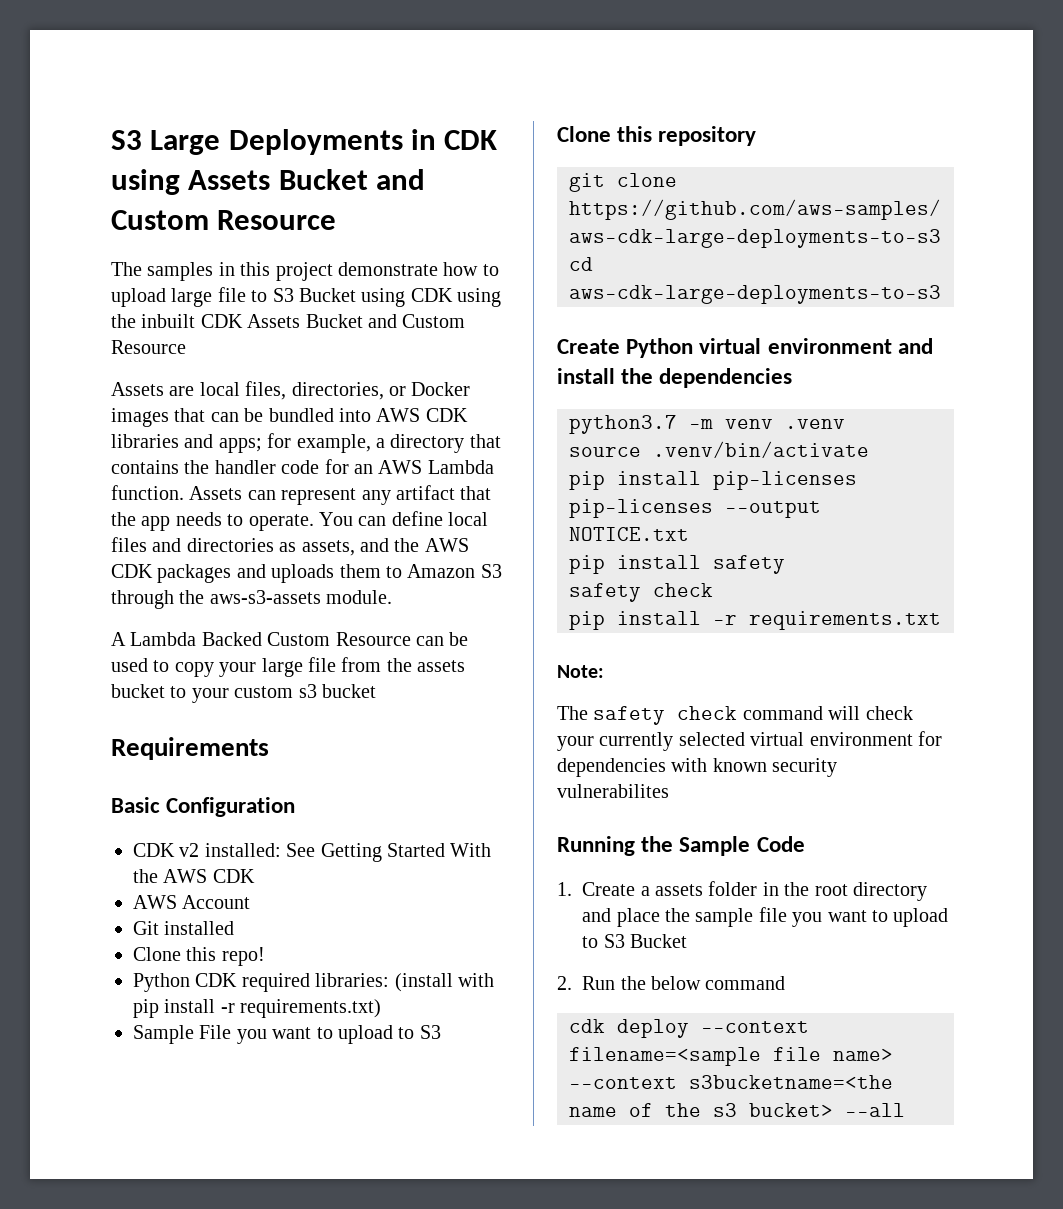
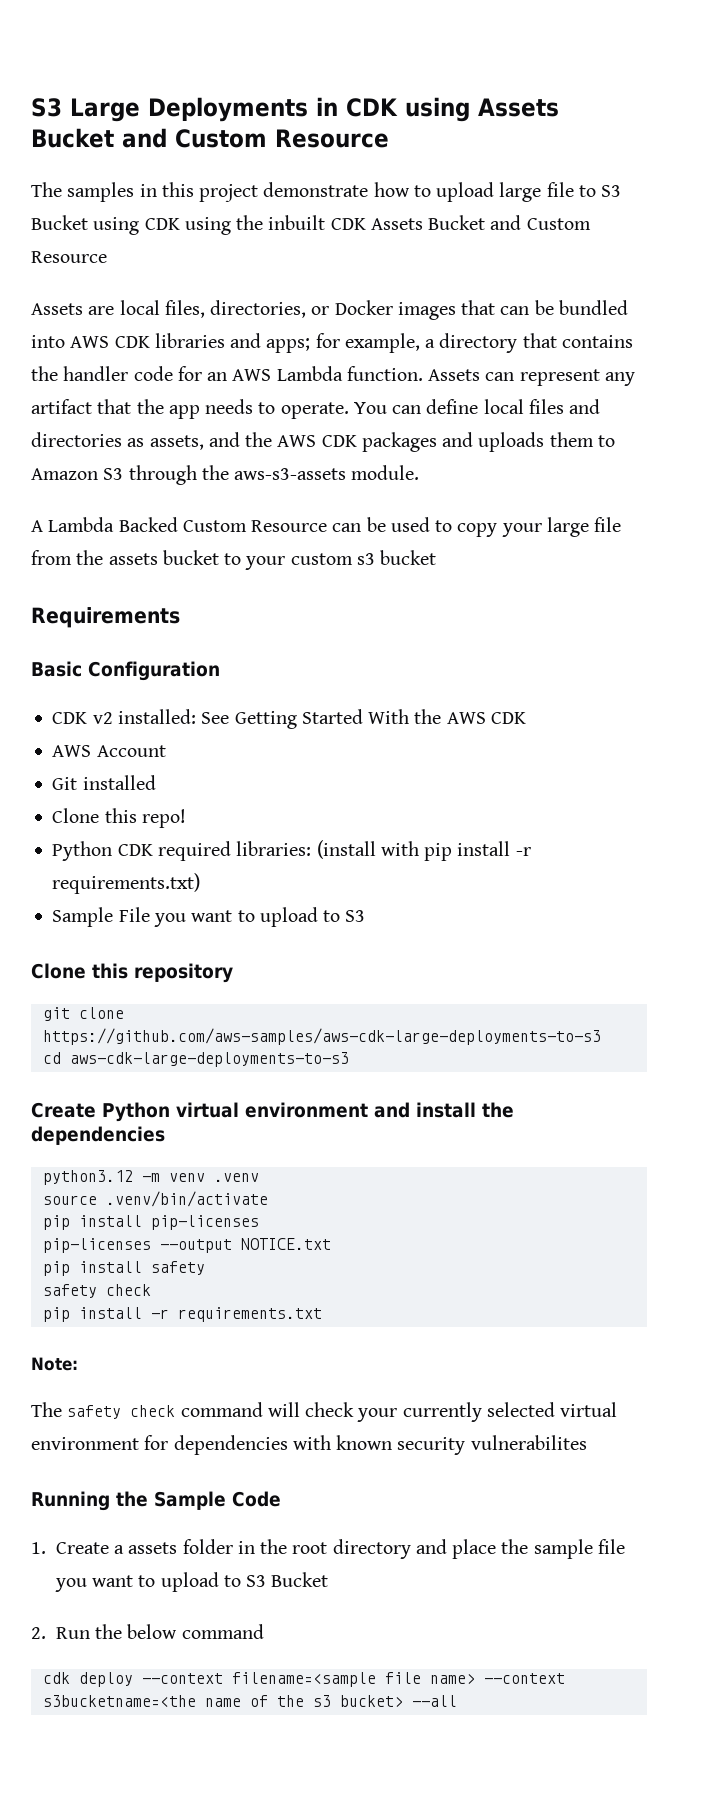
[569,415,677,434] python3.7 -> [42,1170,133,1185] python3.12

